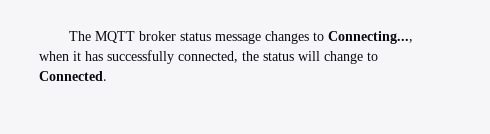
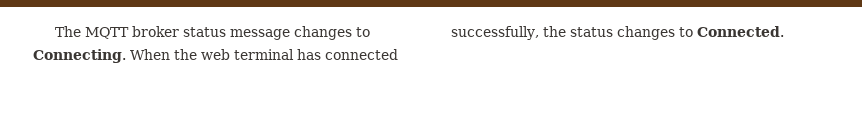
[328,31,414,44] [39,50,363,64] Connecting..., when it has successfully connected, the status will change -> [33,49,398,63] [451,26,675,40] Connecting. When the web terminal has connected successfully, the status changes

